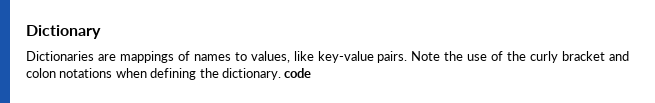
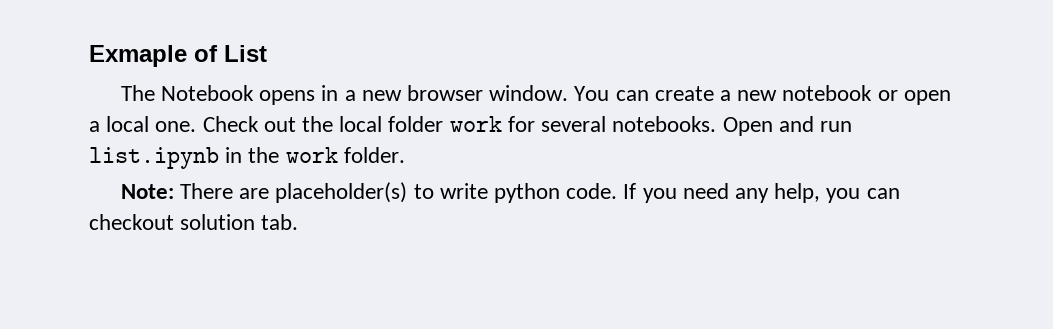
[26,25,101,39] [26,51,629,63] [26,68,312,80] Dictionary // Dictionaries are mappings of names to values, like key-value pairs. Note the use of the curly bracket and colon notations when defining the dictionary. code -> [89,45,267,67] [120,85,951,105] [89,116,852,136] [89,147,405,169] [120,182,900,203] [89,214,299,230] Exmaple of List // The Notebook opens in a new browser window. You can create a new notebook or open a local one. Check out the local folder work for several notebooks. Open and run list.ipynb in the work folder. // Note: There are placeholder(s) to write python code. If you need any help, you can checkout solution tab.

